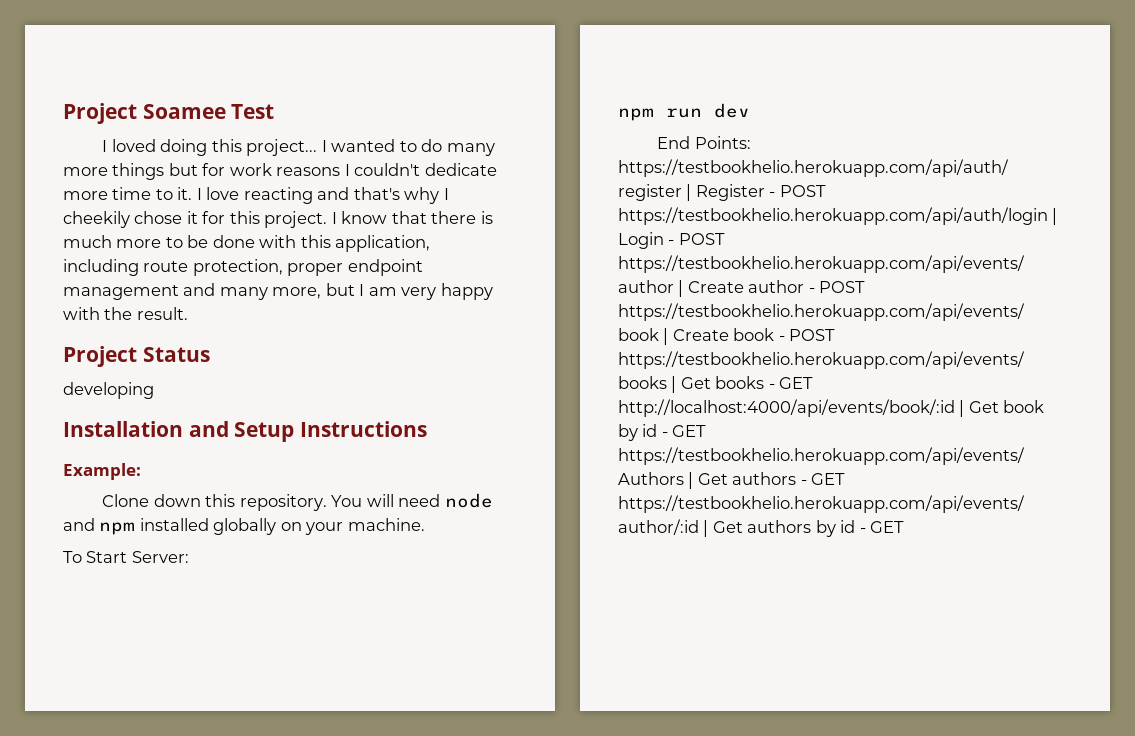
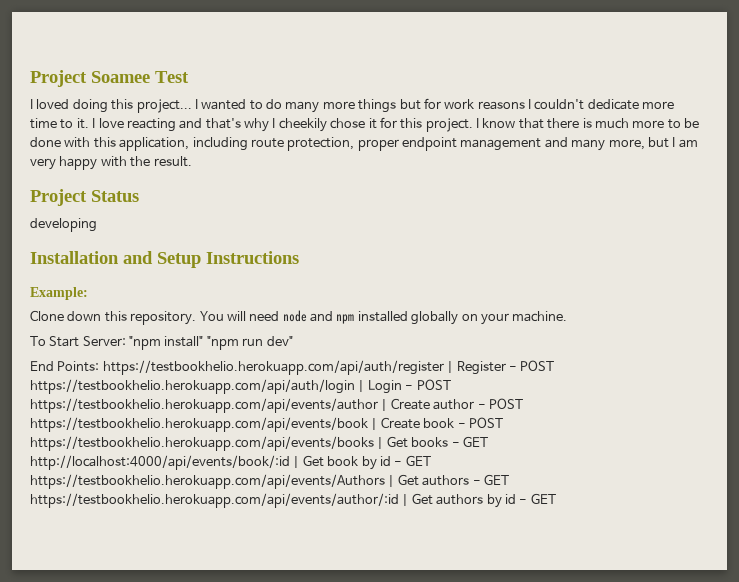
[618,103,750,121] // npm run dev -> [129,336,293,350] "npm install" "npm run dev"

